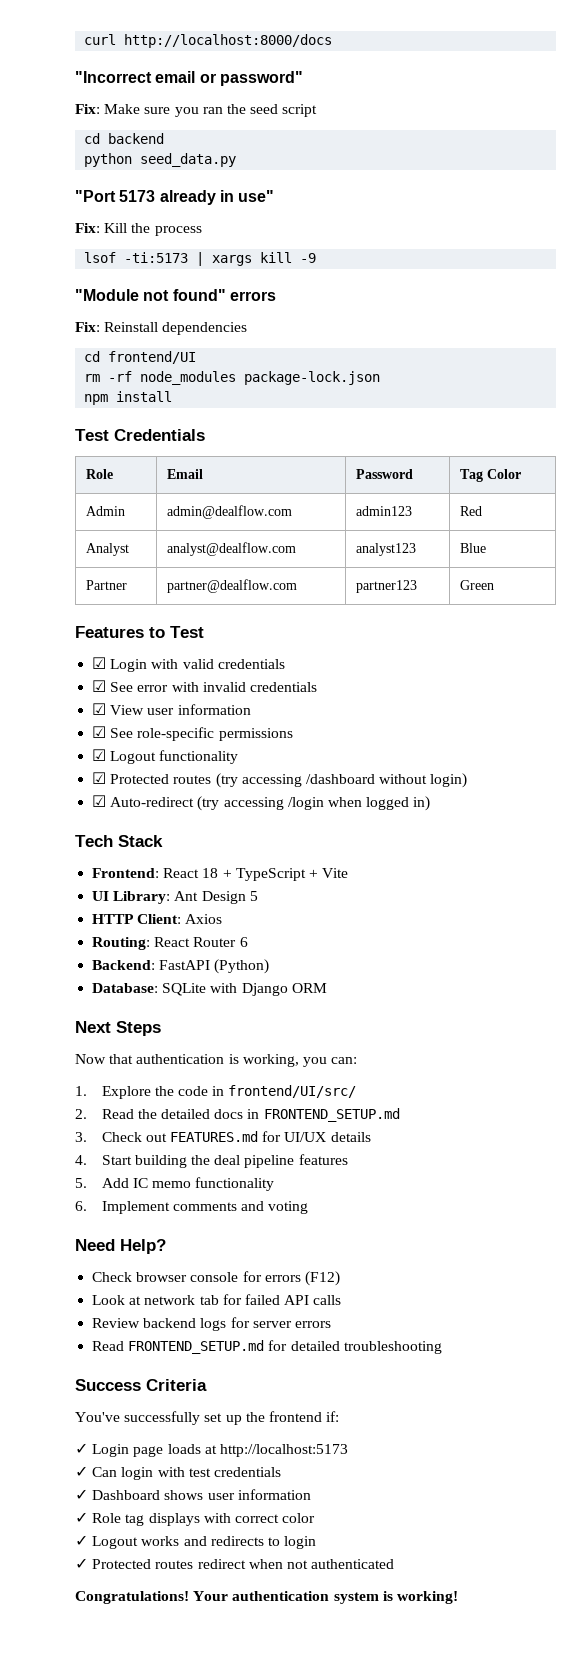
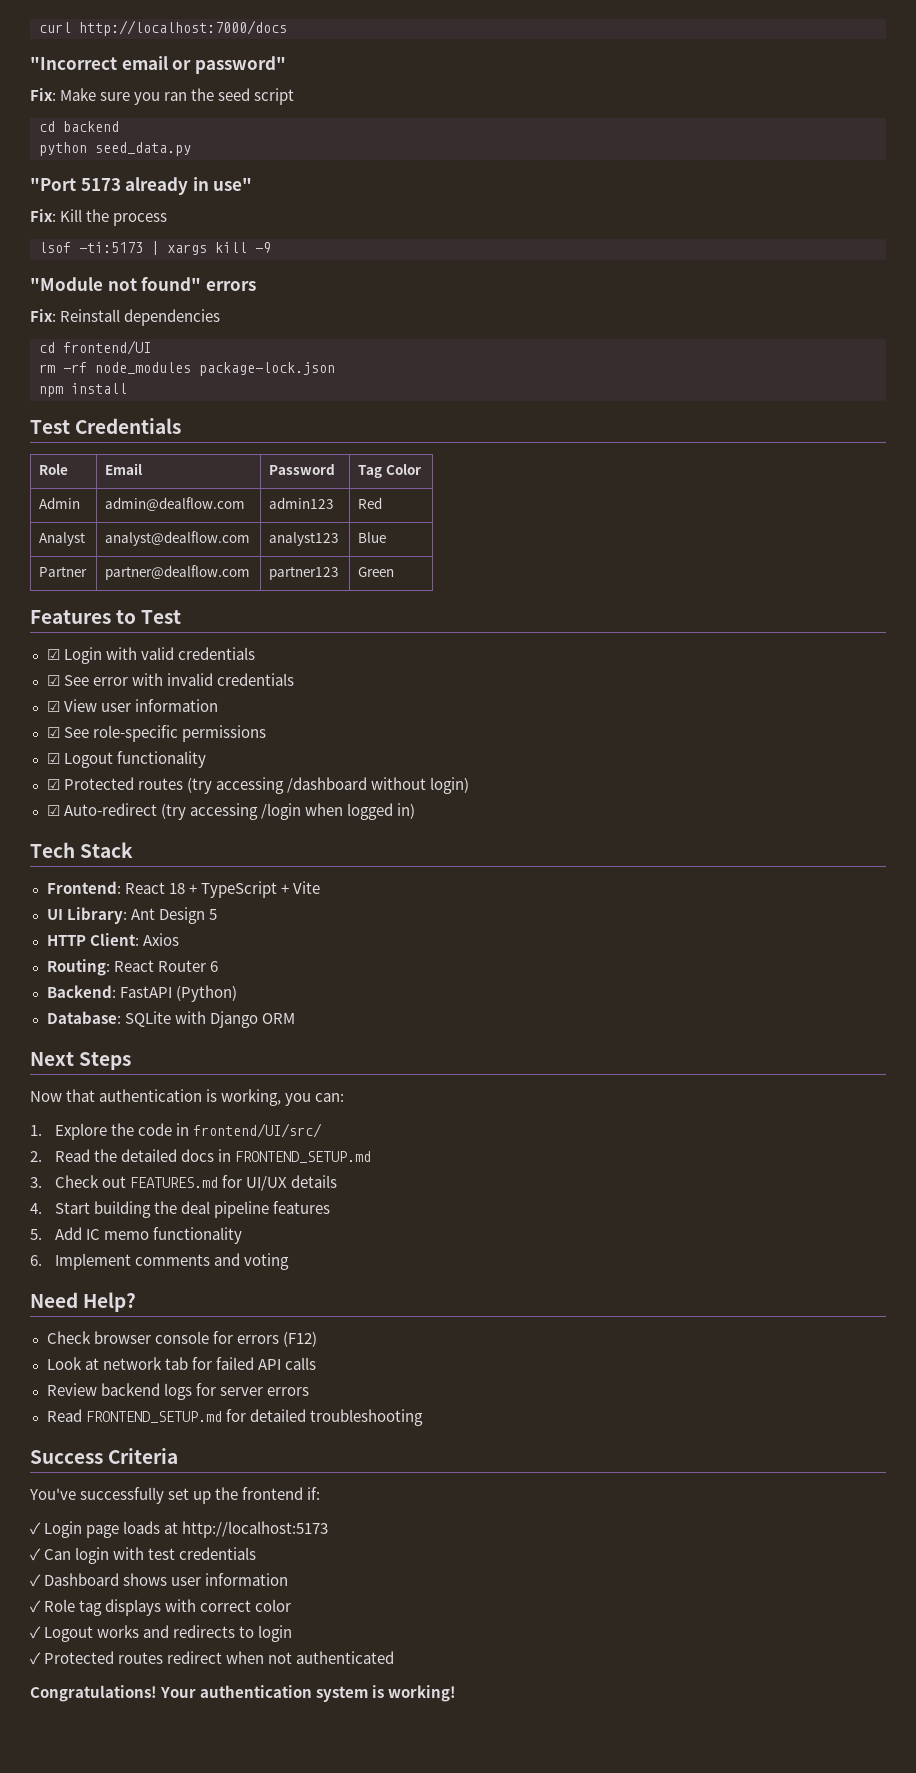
[124,34,333,48] http://localhost:8000/docs -> [79,20,287,36] http://localhost:7000/docs

